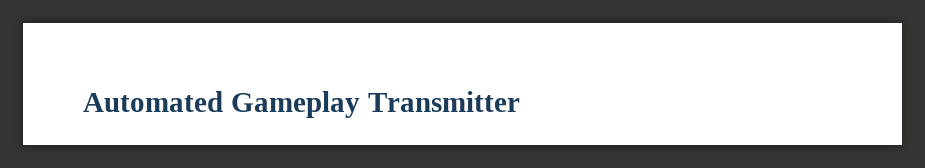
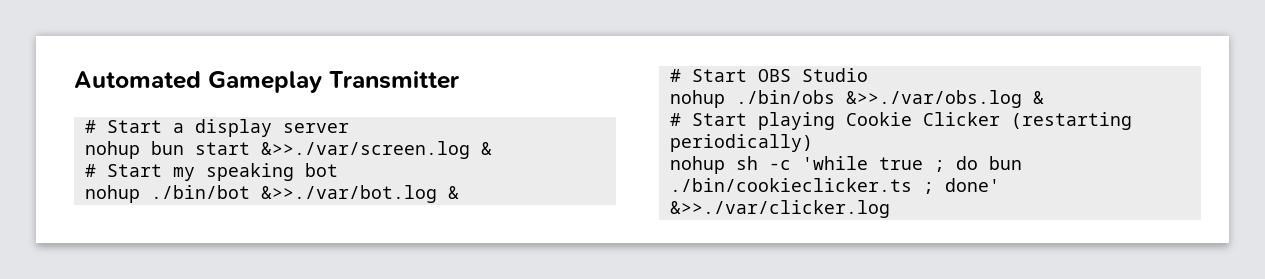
(520, 101) none -> [85,119,350,137] [85,141,493,159] [85,163,339,181] [85,185,460,203] [670,68,869,82] [670,90,1045,108] [670,112,1133,130] [670,134,814,152] [670,156,1023,174] [670,178,1001,194] [670,200,891,218] // # Start a display server // nohup bun start &>>./var/screen.log & // # Start my speaking bot // nohup ./bin/bot &>>./var/bot.log & // # Start OBS Studio // nohup ./bin/obs &>>./var/obs.log & // # Start playing Cookie Clicker (restarting periodically) // nohup sh -c 'while true ; do bun ./bin/cookieclicker.ts ; done' &>>./var/clicker.log

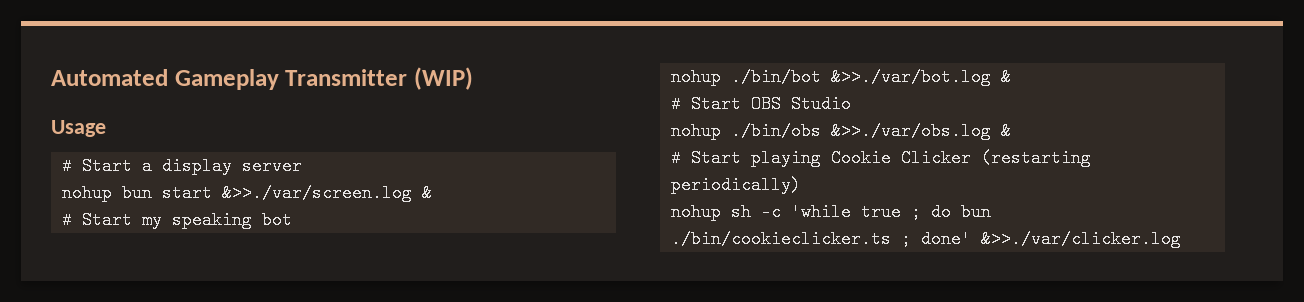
(460, 80) none -> [413,67,473,90] [51,120,106,137] (WIP) // Usage

